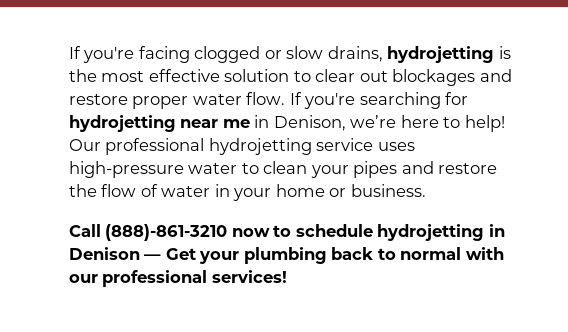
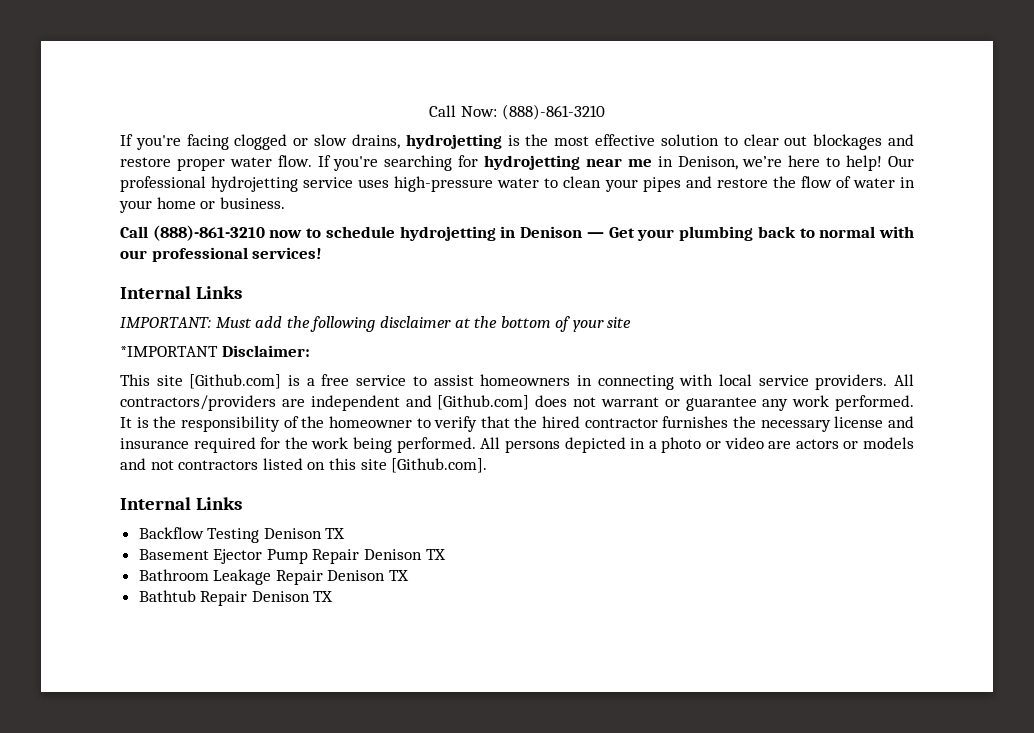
(69, 52) none -> [429,104,605,120] Call Now: (888)-861-3210 //
(287, 276) none -> [120,286,242,299] [120,316,632,332] [120,345,310,357] [120,374,914,390] [120,395,915,411] [120,416,914,432] [120,437,914,453] [120,458,488,473] [120,497,242,510] [138,527,346,543] [138,549,446,564] [138,569,410,585] [138,590,334,606] // Internal Links // IMPORTANT: Must add the following disclaimer at the bottom of your site // *IMPORTANT Disclaimer: // This site [Github.com] is a free service to assist homeowners in connecting with local service providers. All contractors/providers are independent and [Github.com] does not warrant or guarantee any work performed. It is the responsibility of the homeowner to verify that the hired contractor furnishes the necessary license and insurance required for the work being performed. All persons depicted in a photo or video are actors or models and not contractors listed on this site [Github.com]. // Internal Links // Backflow Testing Denison TX // Basement Ejector Pump Repair Denison TX // Bathroom Leakage Repair Denison TX // Bathtub Repair Denison TX

